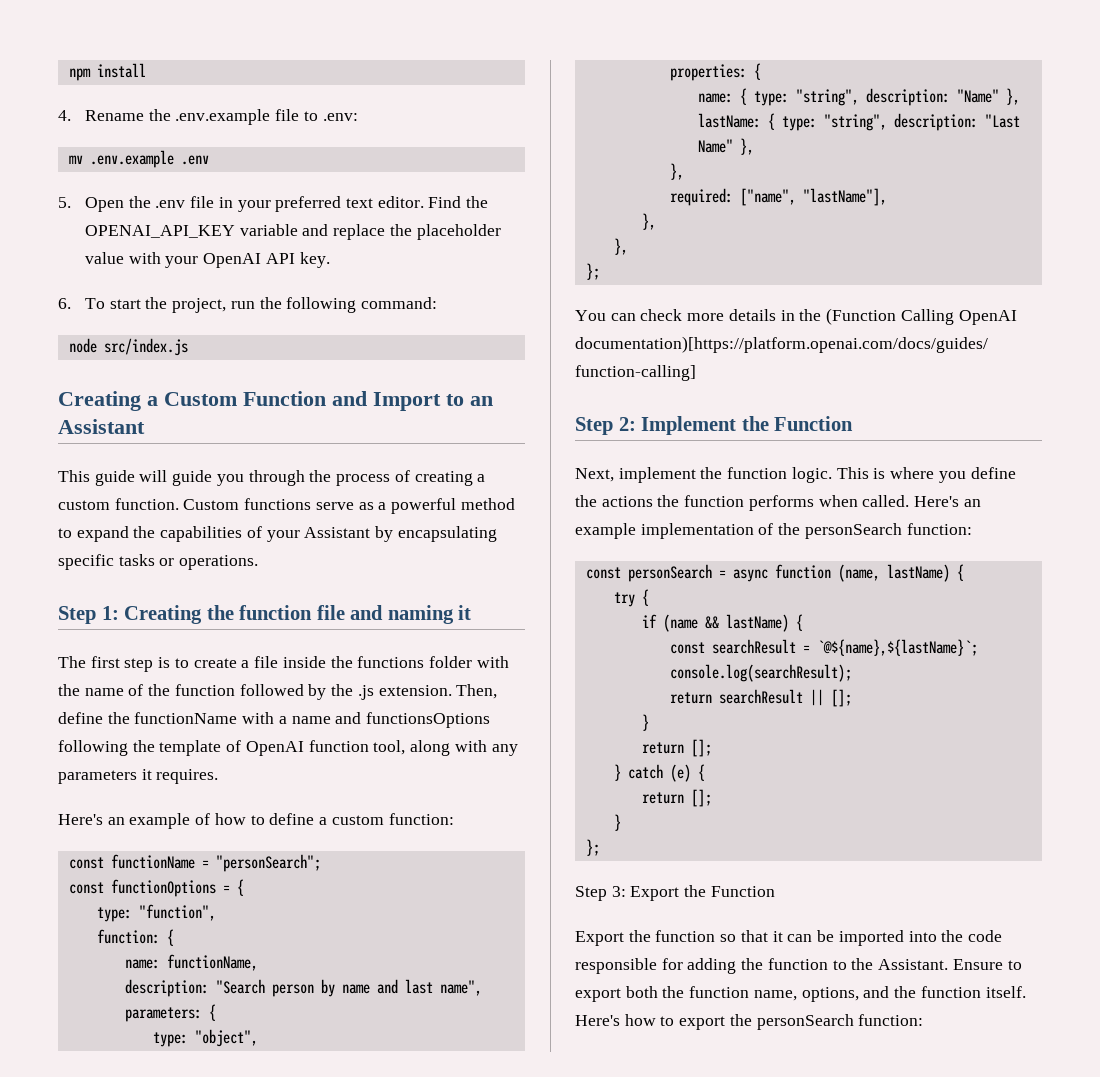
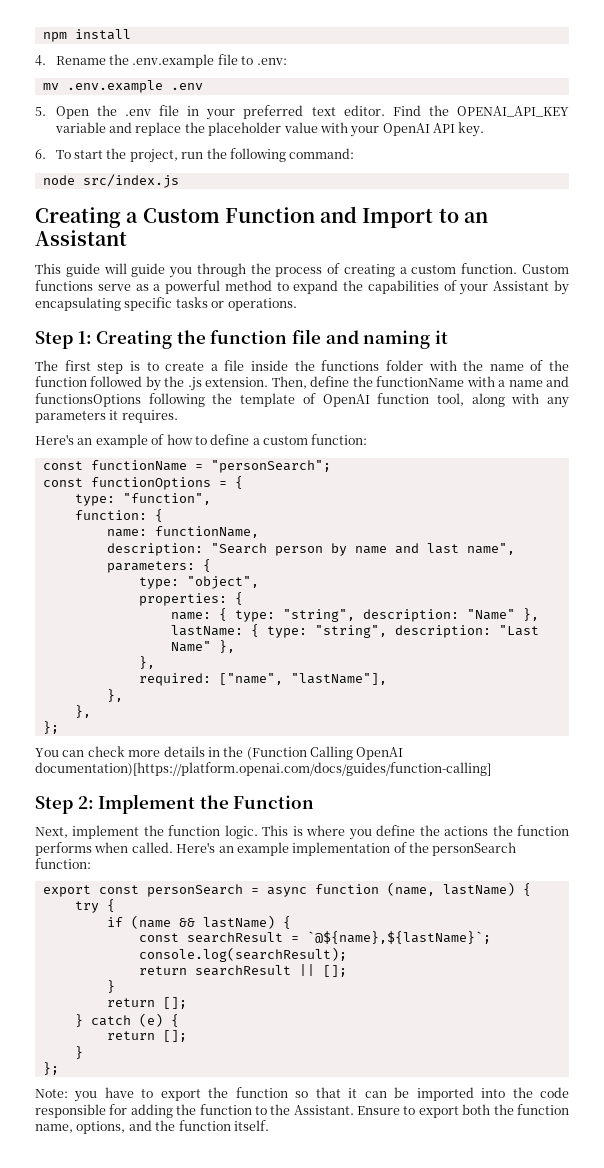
(972, 529) none -> [42,885,91,897] export
[575,885,775,901] [575,931,624,946] Step 3: Export the Function // Export -> [35,1087,201,1102] Note: you have to export
[575,1014,924,1030] Here's how to export the personSearch function: -> (269, 1125) none

